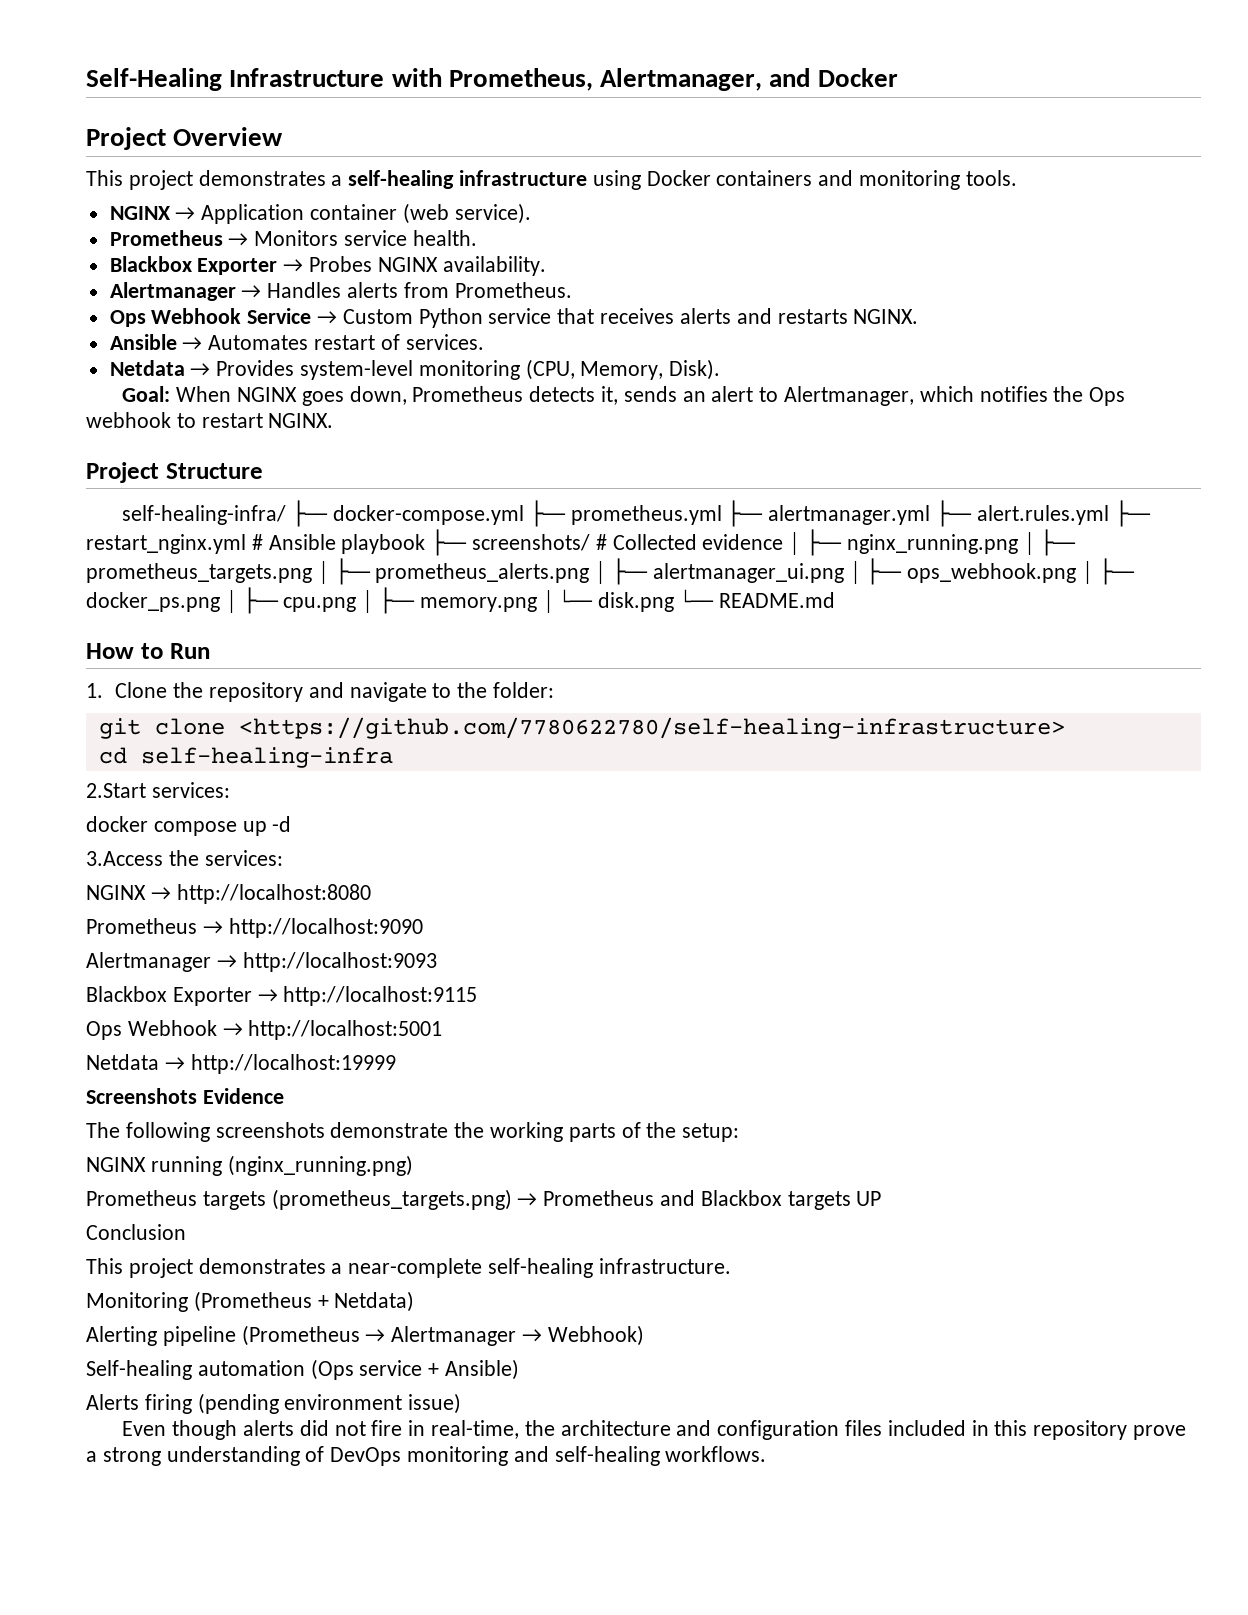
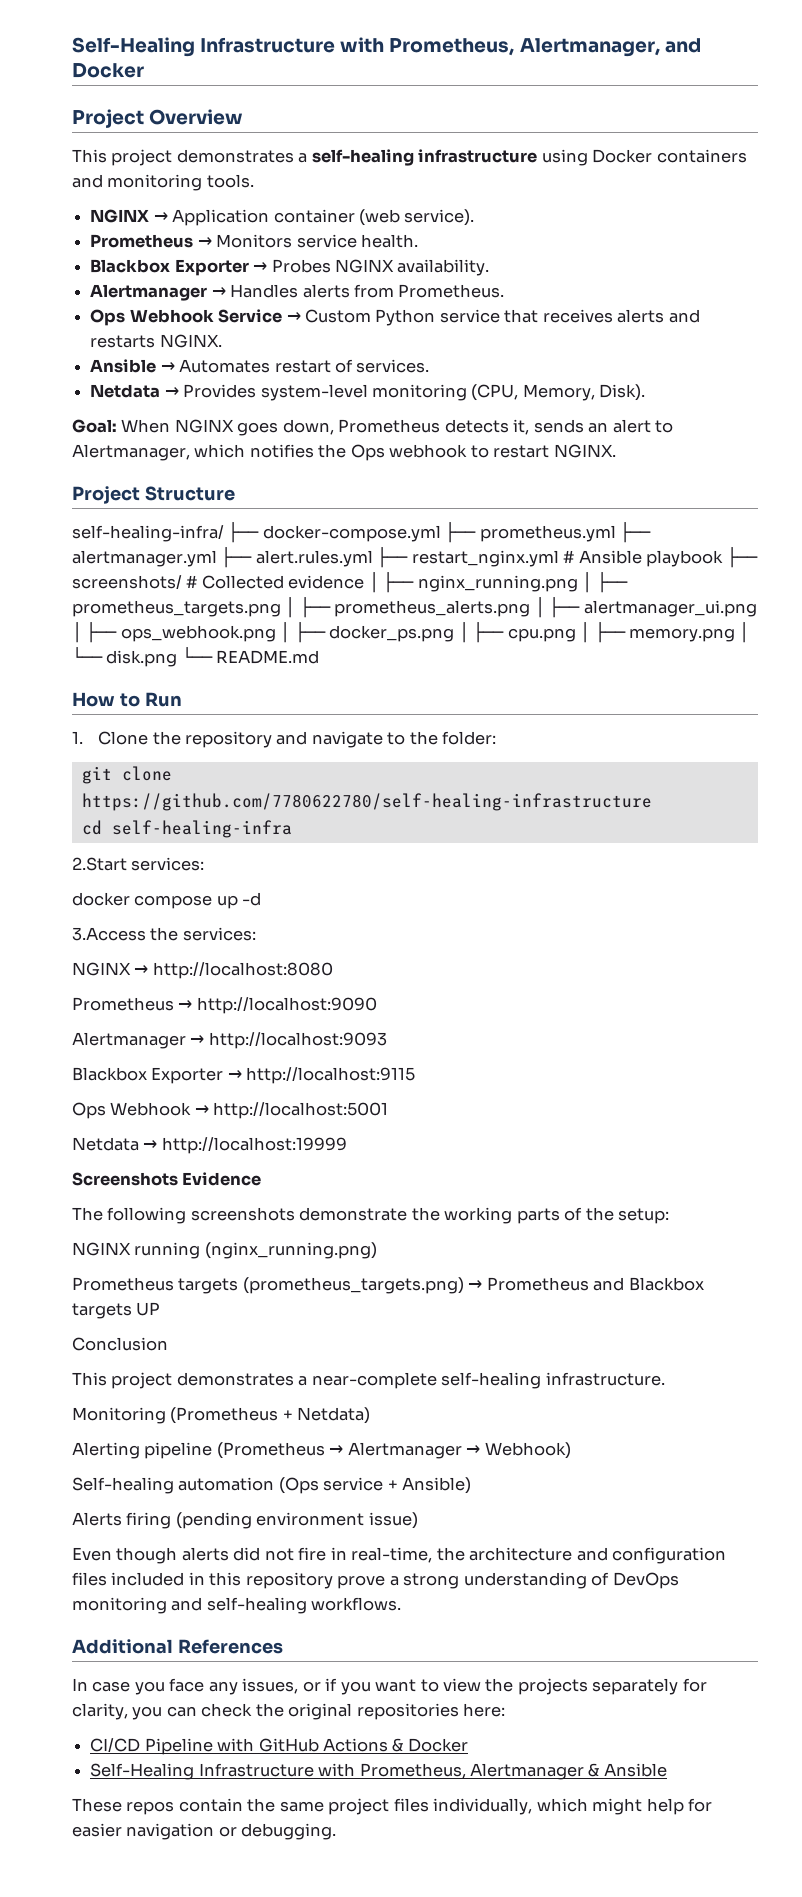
[238,717,1065,739] <https://github.com/7780622780/self-healing-infrastructure> -> [81,793,652,811] https://github.com/7780622780/self-healing-infrastructure
(767, 1454) none -> [72,1639,283,1654] [72,1678,707,1695] [72,1703,506,1720] [90,1738,468,1755] [90,1763,667,1780] [72,1798,713,1815] [72,1823,337,1840] // Additional References // In case you face any issues, or if you want to view the projects separately for clarity, you can check the original repositories here: // CI/CD Pipeline with GitHub Actions & Docker // Self-Healing Infrastructure with Prometheus, Alertmanager & Ansible // These repos contain the same project files individually, which might help for easier navigation or debugging.

